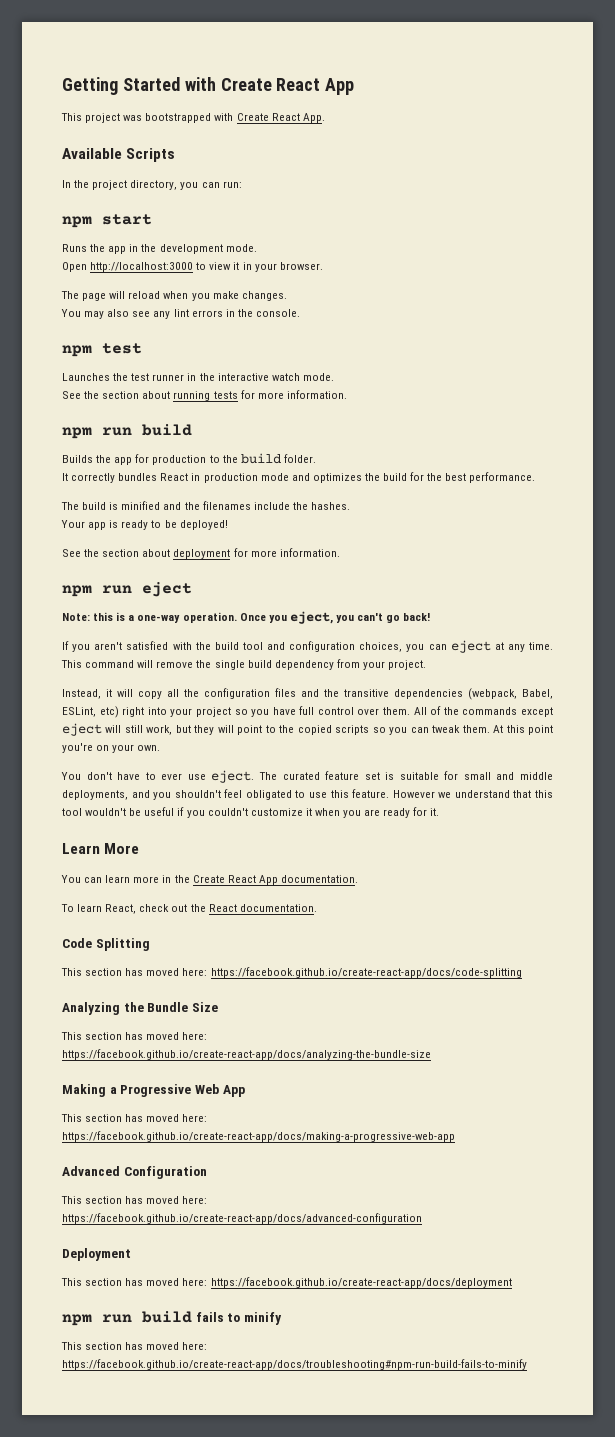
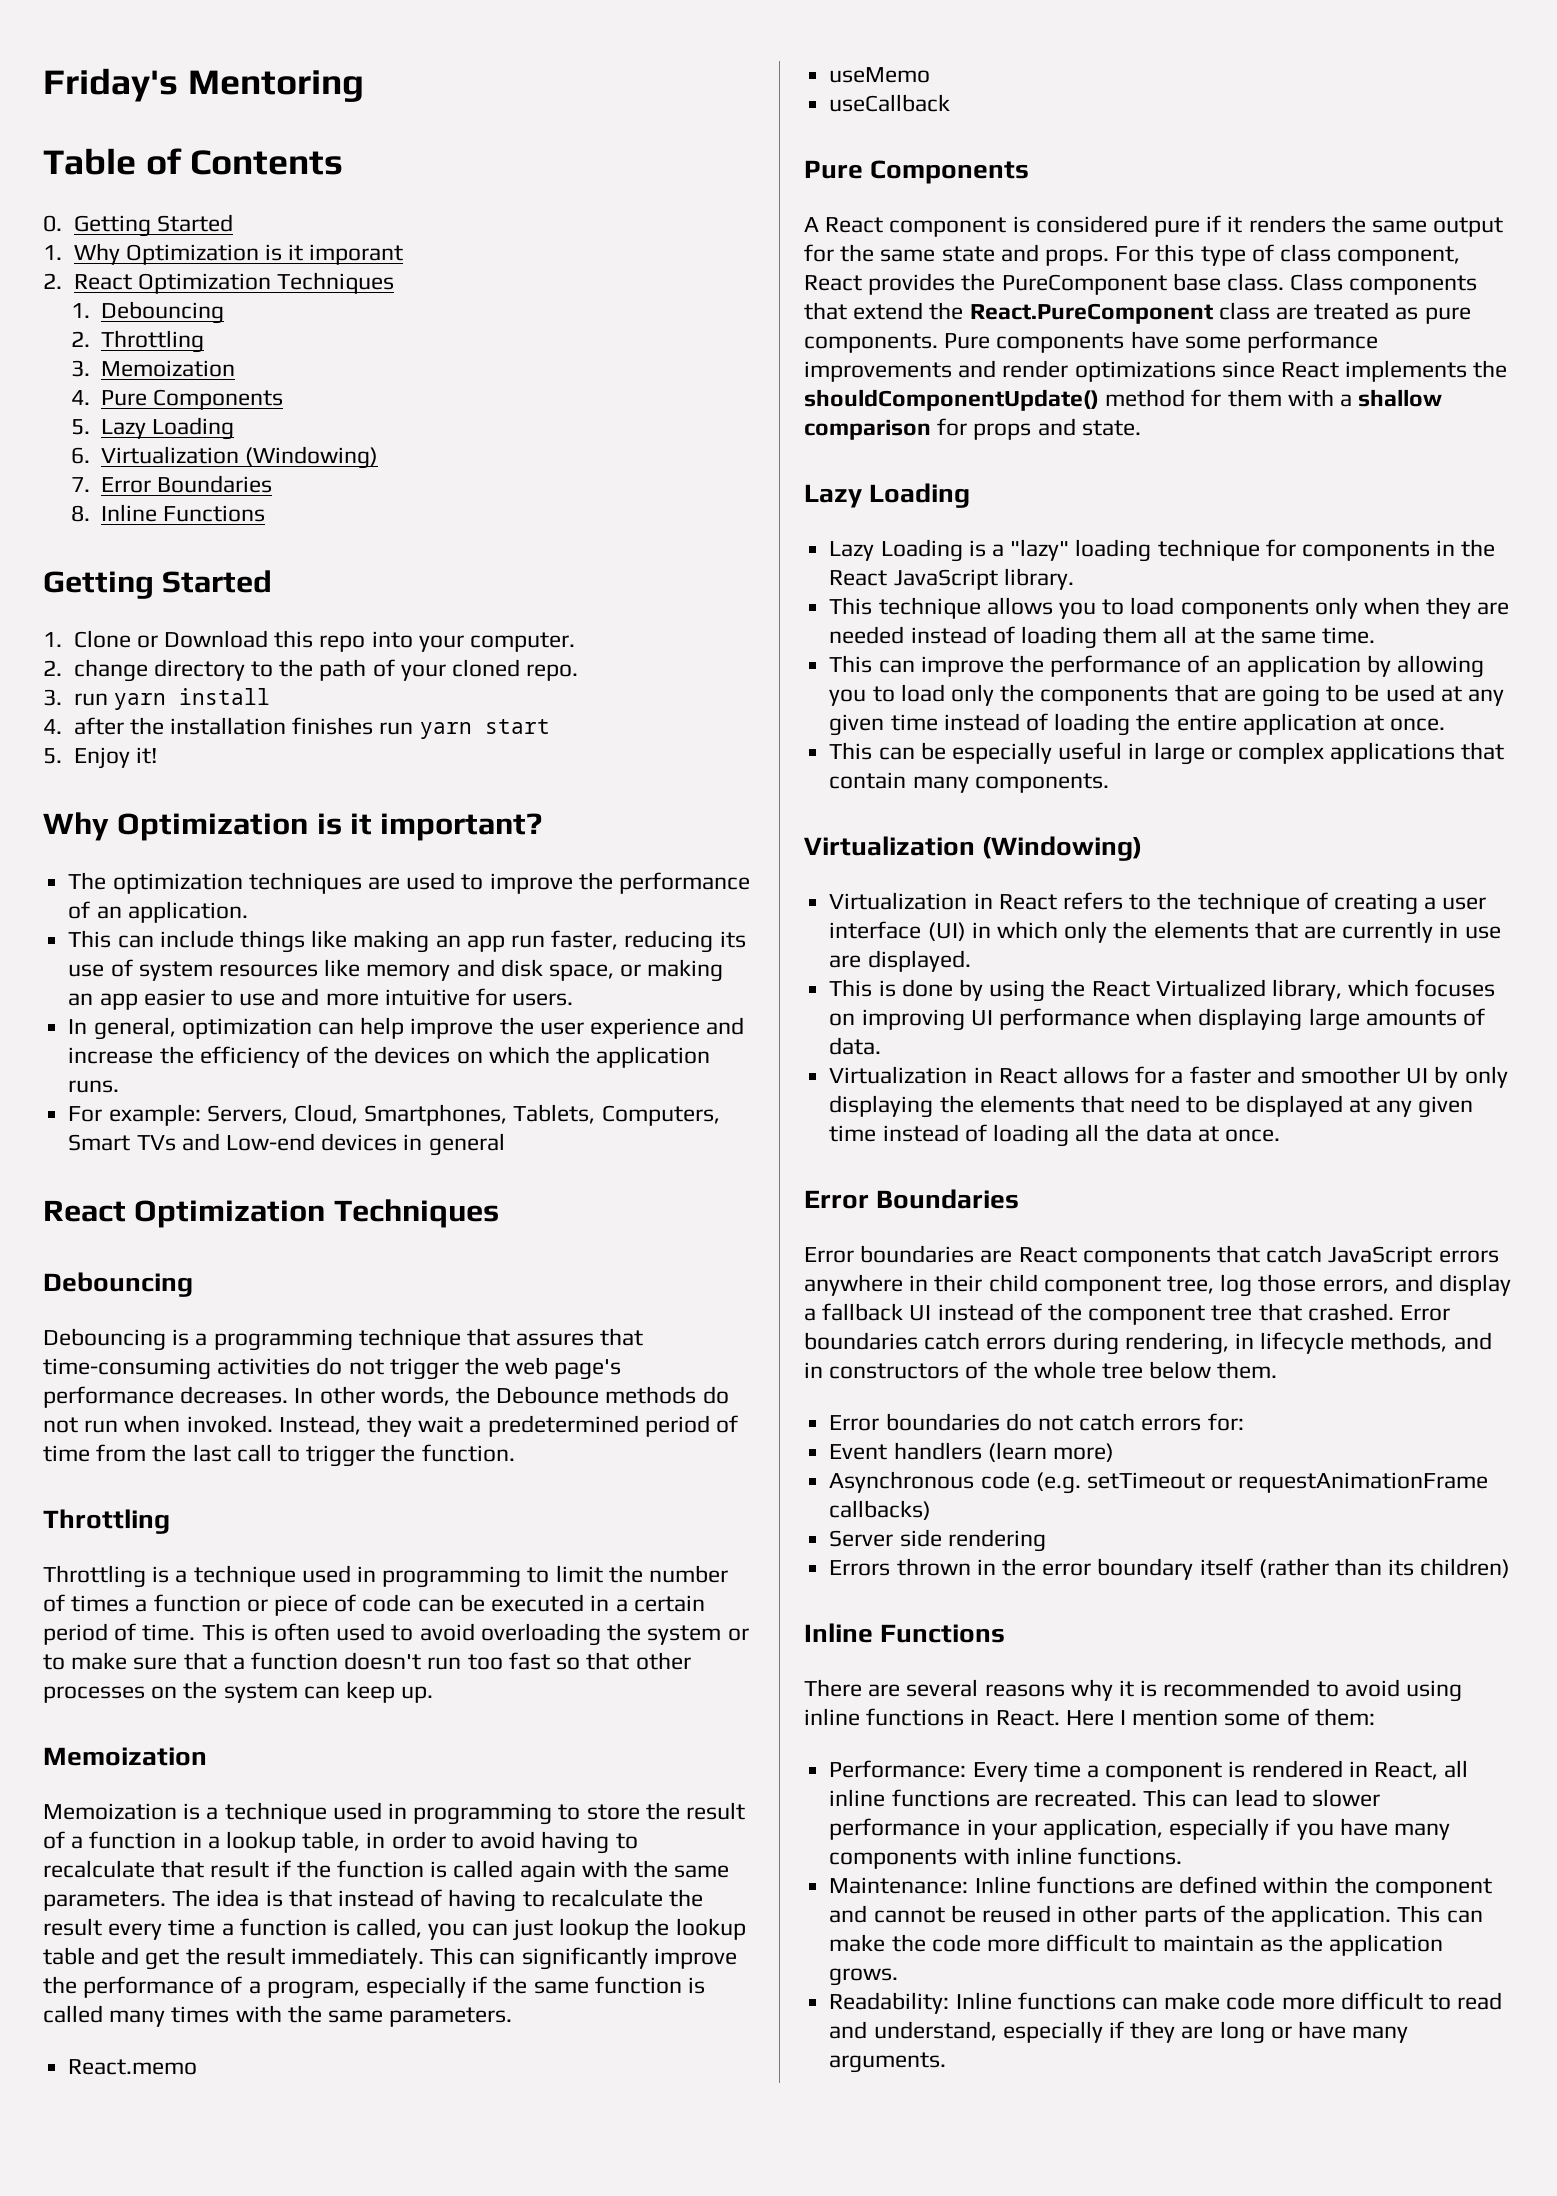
[62,77,355,95] [61,113,325,123] [62,148,176,162] [62,180,242,190] [62,214,152,228] [62,244,257,254] [62,262,323,272] [61,291,287,301] [61,309,300,319] [62,343,142,357] [62,373,334,381] [62,390,347,401] [62,424,192,439] [62,453,316,465] [62,472,536,483] [61,501,350,510] [61,520,228,530] [62,548,340,559] [62,582,192,597] [62,611,431,624] [62,640,553,653] [61,659,427,670] [62,688,553,700] [62,706,553,718] [62,723,553,736] [62,743,161,753] [61,770,553,783] [62,789,553,800] [62,807,440,818] [62,843,140,854] [61,875,358,885] [61,904,317,914] [62,938,150,951] [61,967,522,978] [62,1002,218,1015] [61,1032,208,1040] [62,1049,431,1060] [62,1084,245,1097] [61,1114,208,1122] [62,1131,455,1142] [62,1166,207,1179] [61,1196,208,1204] [62,1213,422,1224] [62,1248,131,1261] [61,1277,512,1288] [62,1311,282,1326] [61,1342,208,1350] [62,1359,527,1370] Getting Started with Create React App // This project was bootstrapped with Create React App. // Available Scripts // In the project directory, you can run: // npm start // Runs the app in the development mode. // Open http://localhost:3000 to view it in your browser. // The page will reload when you make changes. // You may also see any lint errors in the console. // npm test // Launches the test runner in the interactive watch mode. // See the section about running tests for more information. // npm run build // Builds the app for production to the build folder. // It correctly bundles React in production mode and optimizes the build for the best performance. // The build is minified and the filenames include the hashes. // Your app is ready to be deployed! // See the section about deployment for more information. // npm run eject // Note: this is a one-way operation. Once you eject, you can't go back! // If you aren't satisfied with the build tool and configuration choices, you can eject at any time. This command will remove the single build dependency from your project. // Instead, it will copy all the configuration files and the transitive dependencies (webpack, Babel, ESLint, etc) right into your project so you have full control over them. All of the commands except eject will still work, but they will point to the copied scripts so you can tweak them. At this point you're on your own. // You don't have to ever use eject. The curated feature set is suitable for small and middle deployments, and you shouldn't feel obligated to use this feature. However we understand that this tool wouldn't be useful if you couldn't customize it when you are ready for it. // Learn More // You can learn more in the Create React App documentation. // To learn React, check out the React documentation. // Code Splitting // This section has moved here: https://facebook.github.io/create-react-app/docs/code-splitting // Analyzing the Bundle Size // This section has moved here: https://facebook.github.io/create-react-app/docs/analyzing-the-bundle-size // Making a Progressive Web App // This section has moved here: https://facebook.github.io/create-react-app/docs/making-a-progressive-web-app // Advanced Configuration // This section has moved here: https://facebook.github.io/create-react-app/docs/advanced-configuration // Deployment // This section has moved here: https://facebook.github.io/create-react-app/docs/deployment // npm run build fails to minify // This section has moved here: https://facebook.github.io/create-react-app/docs/troubleshooting#npm-run-build-fails-to-minify -> [43,68,364,102] [43,148,344,175] [43,214,233,237] [43,243,404,265] [43,272,394,294] [70,301,224,324] [70,330,204,353] [70,360,235,377] [70,389,284,410] [70,417,235,440] [70,446,379,469] [70,475,273,493] [70,504,266,522] [43,570,273,599] [43,630,575,652] [43,659,579,682] [43,688,270,710] [43,717,550,739] [43,747,157,769] [43,812,543,841] [68,872,750,894] [68,901,248,923] [68,930,746,953] [68,959,724,982] [68,988,574,1010] [68,1017,745,1040] [68,1046,711,1068] [68,1080,120,1093] [68,1104,720,1126] [68,1133,505,1156] [43,1199,499,1228] [43,1272,193,1297] [43,1328,644,1351] [43,1357,622,1380] [43,1386,729,1408] [43,1415,739,1437] [43,1444,515,1467] [43,1509,170,1534] [43,1565,729,1588] [43,1594,705,1616] [43,1623,749,1646] [43,1652,691,1670] [43,1681,434,1703] [43,1747,207,1766] [43,1802,746,1825] [43,1831,638,1854] [43,1860,730,1883] [43,1889,704,1912] [43,1918,746,1941] [43,1947,737,1970] [43,1976,706,1999] [43,2005,513,2027] [68,2059,198,2075] [829,67,931,83] [829,94,951,112] [804,160,1030,184] [804,215,1504,237] [804,244,1461,266] [804,273,1478,295] [804,302,1471,324] [804,331,1379,353] [804,360,1508,382] [804,389,1443,411] [804,418,1141,440] [804,483,971,508] [829,539,1496,562] [829,568,1074,590] [829,597,1510,619] [829,626,1376,649] [829,655,1485,678] [829,684,1505,707] [829,713,1446,736] [829,742,1505,765] [829,772,1109,793] [804,836,1143,861] [829,892,1487,915] [829,921,1501,943] [829,950,971,972] [829,979,1496,1002] [829,1008,1485,1031] [829,1037,882,1055] [829,1066,1508,1088] [829,1095,1474,1118] [829,1124,1280,1147] [804,1189,1020,1209] [804,1245,1499,1267] [804,1274,1512,1297] [804,1303,1451,1325] [804,1332,1492,1355] [804,1361,1278,1379] [829,1413,1244,1431] [829,1442,1114,1462] [829,1471,1489,1494] [829,1500,932,1520] [829,1529,1046,1552] [829,1558,1511,1580] [804,1623,1006,1643] [804,1679,1463,1702] [804,1708,1375,1726] [829,1760,1469,1782] [829,1789,1380,1807] [829,1818,1450,1840] [829,1847,1182,1869] [829,1876,1492,1898] [829,1905,1483,1927] [829,1934,1444,1956] [829,1968,899,1986] [829,1992,1503,2014] [829,2021,1409,2044] [829,2052,947,2073] Friday's Mentoring // Table of Contents // 0. Getting Started // 1. Why Optimization is it imporant // 2. React Optimization Techniques // 1. Debouncing // 2. Throttling // 3. Memoization // 4. Pure Components // 5. Lazy Loading // 6. Virtualization (Windowing) // 7. Error Boundaries // 8. Inline Functions // Getting Started // 1. Clone or Download this repo into your computer. // 2. change directory to the path of your cloned repo. // 3. run yarn install // 4. after the installation finishes run yarn start // 5. Enjoy it! // Why Optimization is it important? // The optimization techniques are used to improve the performance of an application. // This can include things like making an app run faster, reducing its use of system resources like memory and disk space, or making an app easier to use and more intuitive for users. // In general, optimization can help improve the user experience and increase the efficiency of the devices on which the application runs. // For example: Servers, Cloud, Smartphones, Tablets, Computers, Smart TVs and Low-end devices in general // React Optimization Techniques // Debouncing // Debouncing is a programming technique that assures that time-consuming activities do not trigger the web page's performance decreases. In other words, the Debounce methods do not run when invoked. Instead, they wait a predetermined period of time from the last call to trigger the function. // Throttling // Throttling is a technique used in programming to limit the number of times a function or piece of code can be executed in a certain period of time. This is often used to avoid overloading the system or to make sure that a function doesn't run too fast so that other processes on the system can keep up. // Memoization // Memoization is a technique used in programming to store the result of a function in a lookup table, in order to avoid having to recalculate that result if the function is called again with the same parameters. The idea is that instead of having to recalculate the result every time a function is called, you can just lookup the lookup table and get the result immediately. This can significantly improve the performance of a program, especially if the same function is called many times with the same parameters. // React.memo // useMemo // useCallback // Pure Components // A React component is considered pure if it renders the same output for the same state and props. For this type of class component, React provides the PureComponent base class. Class components that extend the React.PureComponent class are treated as pure components. Pure components have some performance improvements and render optimizations since React implements the shouldComponentUpdate() method for them with a shallow comparison for props and state. // Lazy Loading // Lazy Loading is a "lazy" loading technique for components in the React JavaScript library. // This technique allows you to load components only when they are needed instead of loading them all at the same time. // This can improve the performance of an application by allowing you to load only the components that are going to be used at any given time instead of loading the entire application at once. // This can be especially useful in large or complex applications that contain many components. // Virtualization (Windowing) // Virtualization in React refers to the technique of creating a user interface (UI) in which only the elements that are currently in use are displayed. // This is done by using the React Virtualized library, which focuses on improving UI performance when displaying large amounts of data. // Virtualization in React allows for a faster and smoother UI by only displaying the elements that need to be displayed at any given time instead of loading all the data at once. // Error Boundaries // Error boundaries are React components that catch JavaScript errors anywhere in their child component tree, log those errors, and display a fallback UI instead of the component tree that crashed. Error boundaries catch errors during rendering, in lifecycle methods, and in constructors of the whole tree below them. // Error boundaries do not catch errors for: // Event handlers (learn more) // Asynchronous code (e.g. setTimeout or requestAnimationFrame callbacks) // Server side rendering // Errors thrown in the error boundary itself (rather than its children) // Inline Functions // There are several reasons why it is recommended to avoid using inline functions in React. Here I mention some of them: // Performance: Every time a component is rendered in React, all inline functions are recreated. This can lead to slower performance in your application, especially if you have many components with inline functions. // Maintenance: Inline functions are defined within the component and cannot be reused in other parts of the application. This can make the code more difficult to maintain as the application grows. // Readability: Inline functions can make code more difficult to read and understand, especially if they are long or have many arguments.

